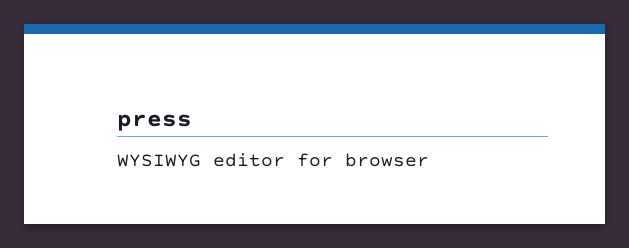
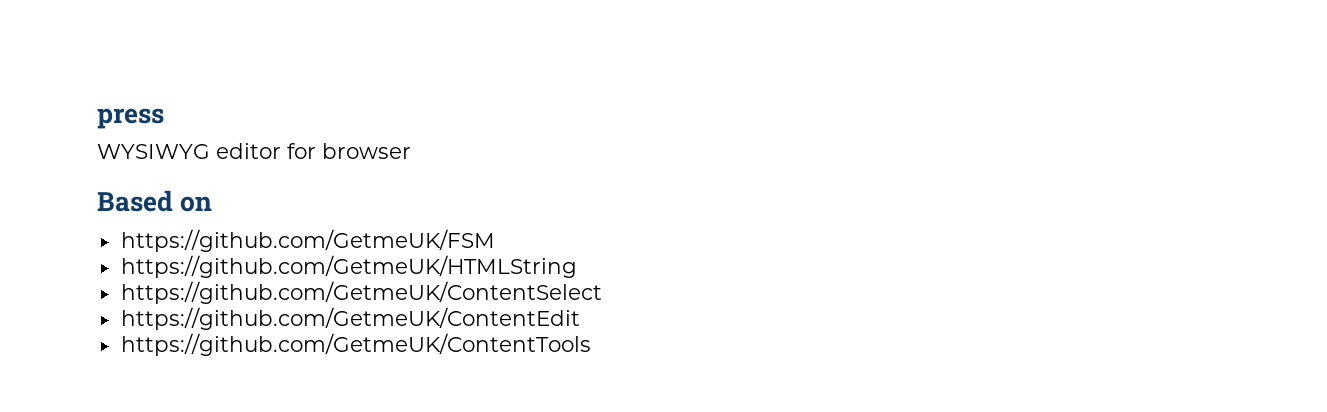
(429, 160) none -> [97,190,213,212] [120,229,495,252] [120,255,577,278] [120,281,602,304] [120,307,580,330] [120,333,591,356] // Based on // https://github.com/GetmeUK/FSM // https://github.com/GetmeUK/HTMLString // https://github.com/GetmeUK/ContentSelect // https://github.com/GetmeUK/ContentEdit // https://github.com/GetmeUK/ContentTools

